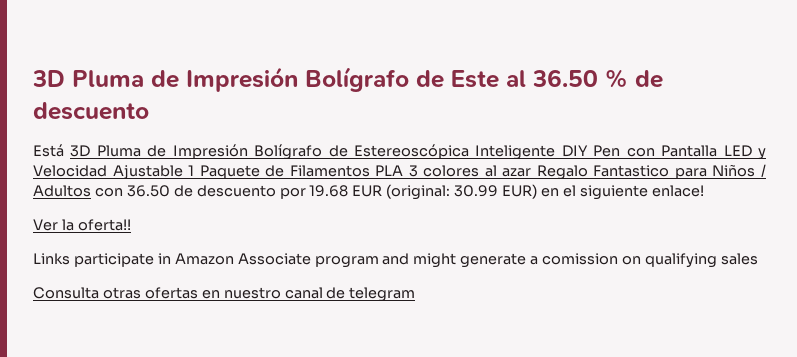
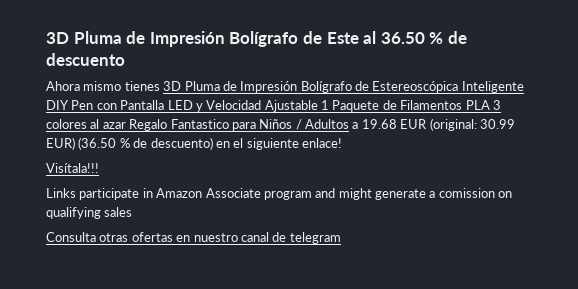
[33,144,64,157] Está -> [46,81,160,91] Ahora mismo tienes
[94,185,306,199] con 36.50 de descuento por -> [352,122,359,129] a
(538, 191) none -> [78,137,213,150] (36.50 % de descuento)
[33,219,131,231] Ver la oferta!! -> [46,163,99,173] Visítala!!!

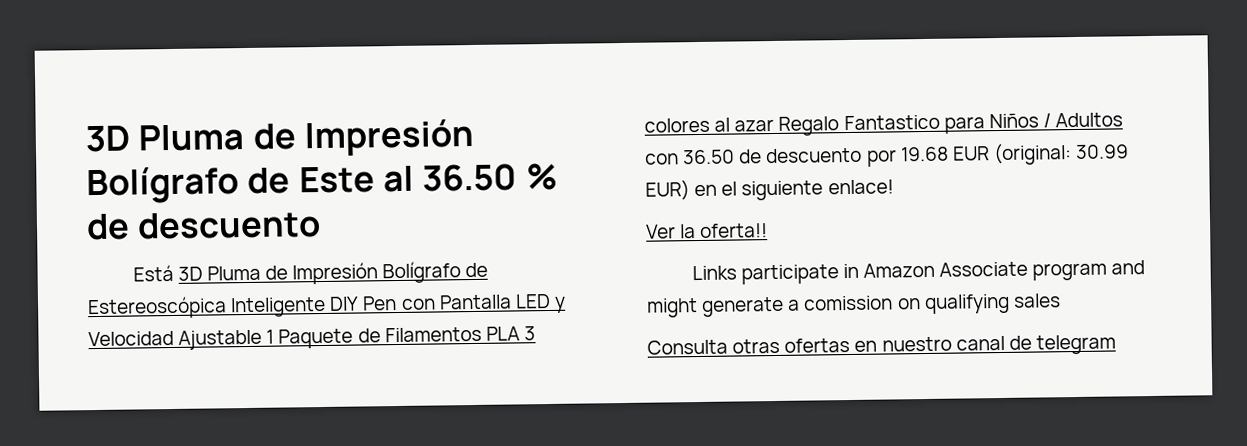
[46,81,160,91] Ahora mismo tienes -> [132,264,174,282] Está
[352,122,359,129] a -> [645,147,897,167] con 36.50 de descuento por
[78,137,213,150] (36.50 % de descuento) -> (690, 190) none
[46,163,99,173] Visítala!!! -> [646,223,769,239] Ver la oferta!!

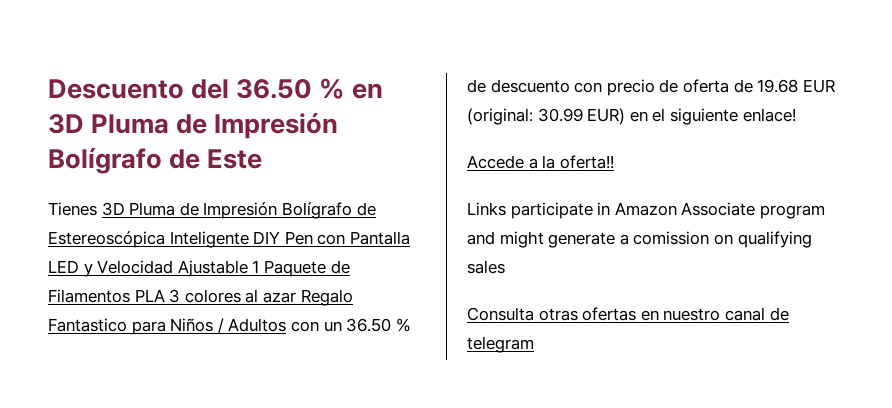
(85, 139) none -> [48,78,383,99] Descuento del 36.50 % en
[382,162,558,193] [86,211,322,241] [132,264,174,282] al 36.50 % de descuento // Está -> [48,202,97,216] // Tienes
[683,147,897,167] 36.50 de descuento por -> [323,318,411,332] [467,79,753,96] un 36.50 % de descuento con precio de oferta de
[646,224,676,239] Ver -> [467,155,538,169] Accede a

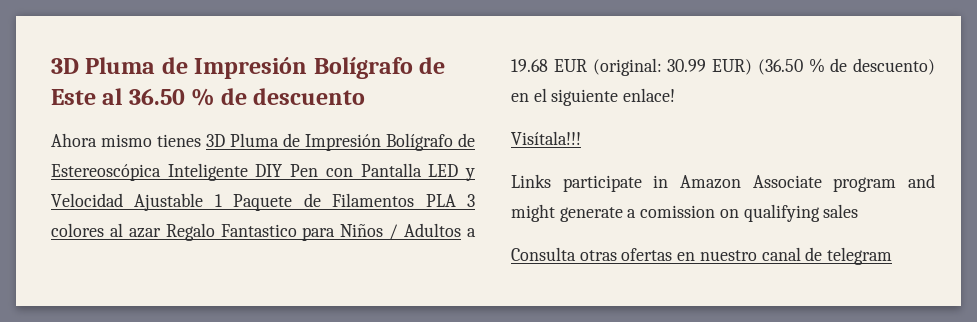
[48,78,383,99] Descuento del 36.50 % en -> (51, 66) none
[48,202,97,216] // Tienes -> [102,88,366,106] [51,133,201,147] al 36.50 % de descuento // Ahora mismo tienes
[290,318,411,332] [467,79,753,96] con un 36.50 % de descuento con precio de oferta de -> [467,228,477,237] a
(626, 116) none -> [757,58,935,75] (36.50 % de descuento)
[467,155,614,169] Accede a la oferta!! -> [511,131,581,145] Visítala!!!

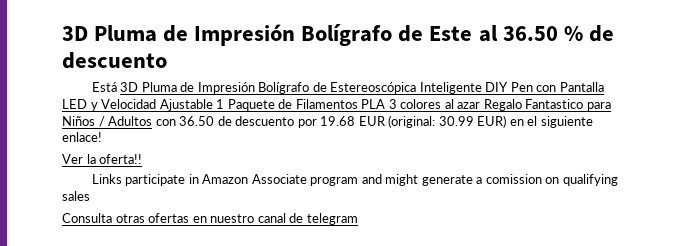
[51,133,201,147] Ahora mismo tienes -> [91,82,117,92] Está
[467,228,477,237] a -> [155,116,317,128] con 36.50 de descuento por
[757,58,935,75] (36.50 % de descuento) -> (507, 121) none
[511,131,581,145] Visítala!!! -> [62,154,143,164] Ver la oferta!!

